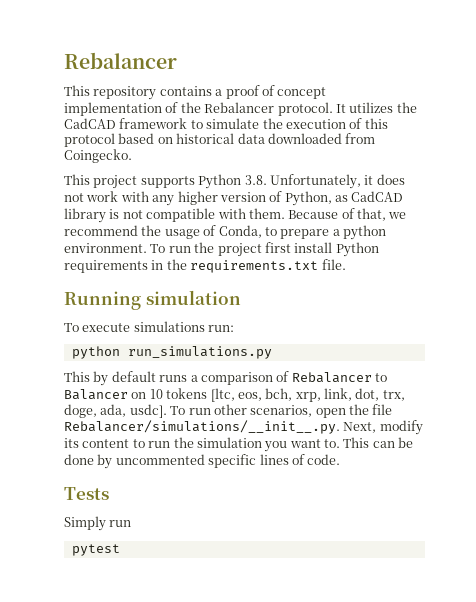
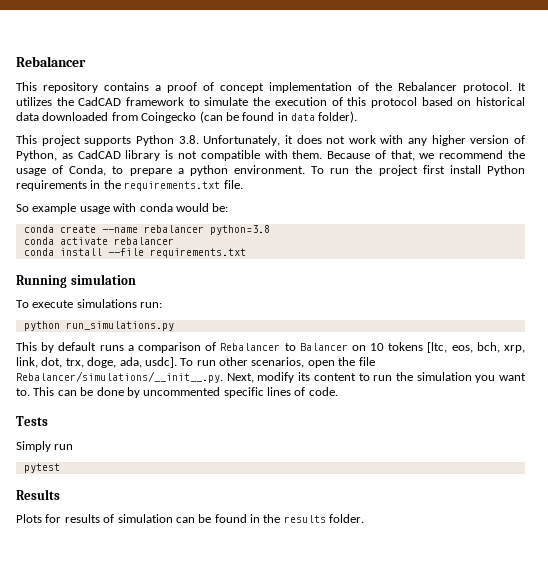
[64,149,132,163] Coingecko. -> [141,111,358,123] Coingecko (can be found in data folder).
(346, 264) none -> [16,203,229,214] [23,225,270,235] [23,237,174,245] [23,248,246,258] // So example usage with conda would be: // conda create --name rebalancer python=3.8 // conda activate rebalancer // conda install --file requirements.txt
(120, 550) none -> [16,489,60,500] [16,514,365,523] // Results // Plots for results of simulation can be found in the results folder.

